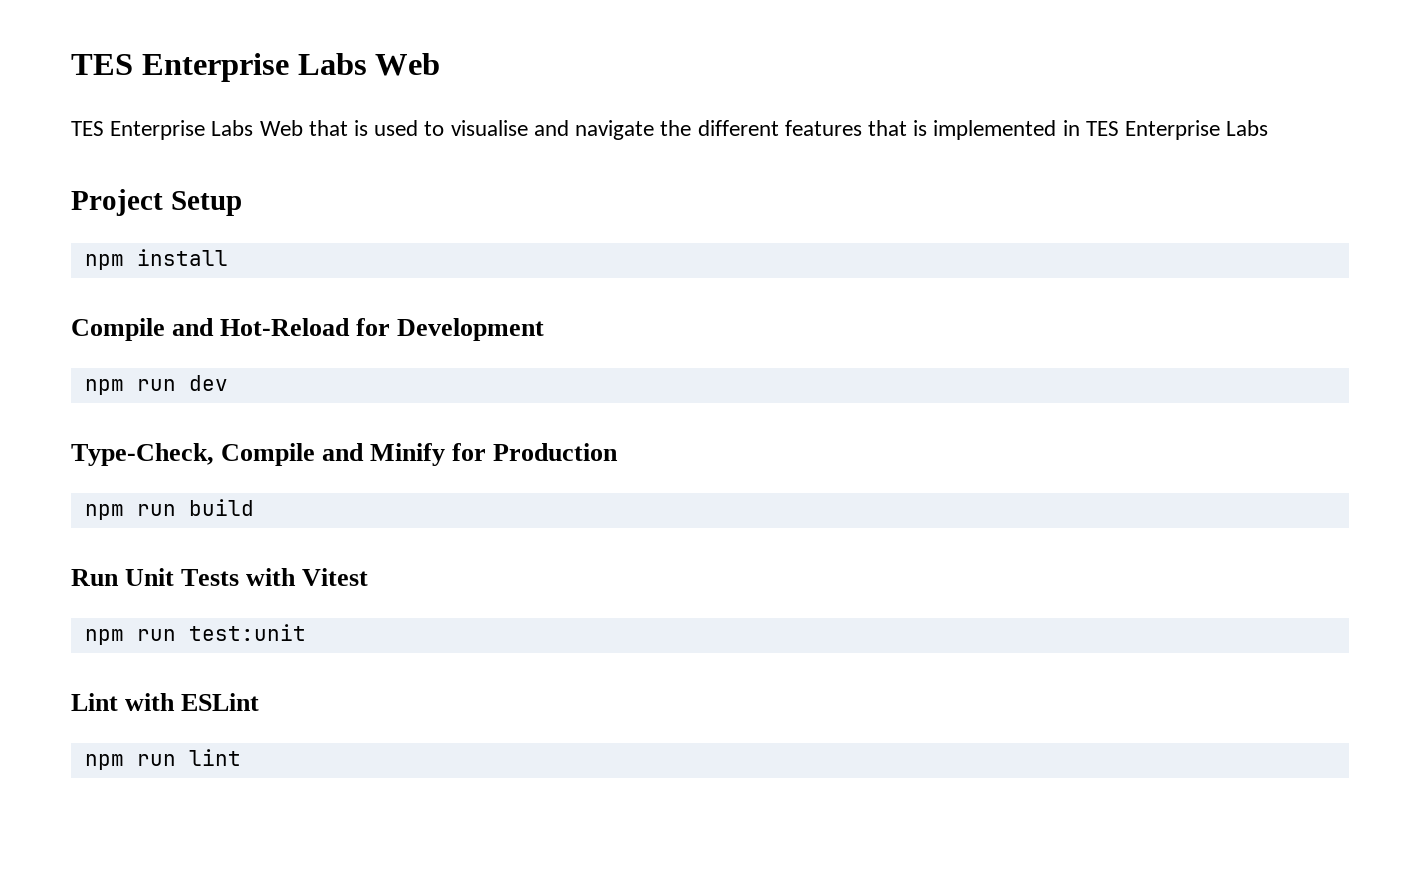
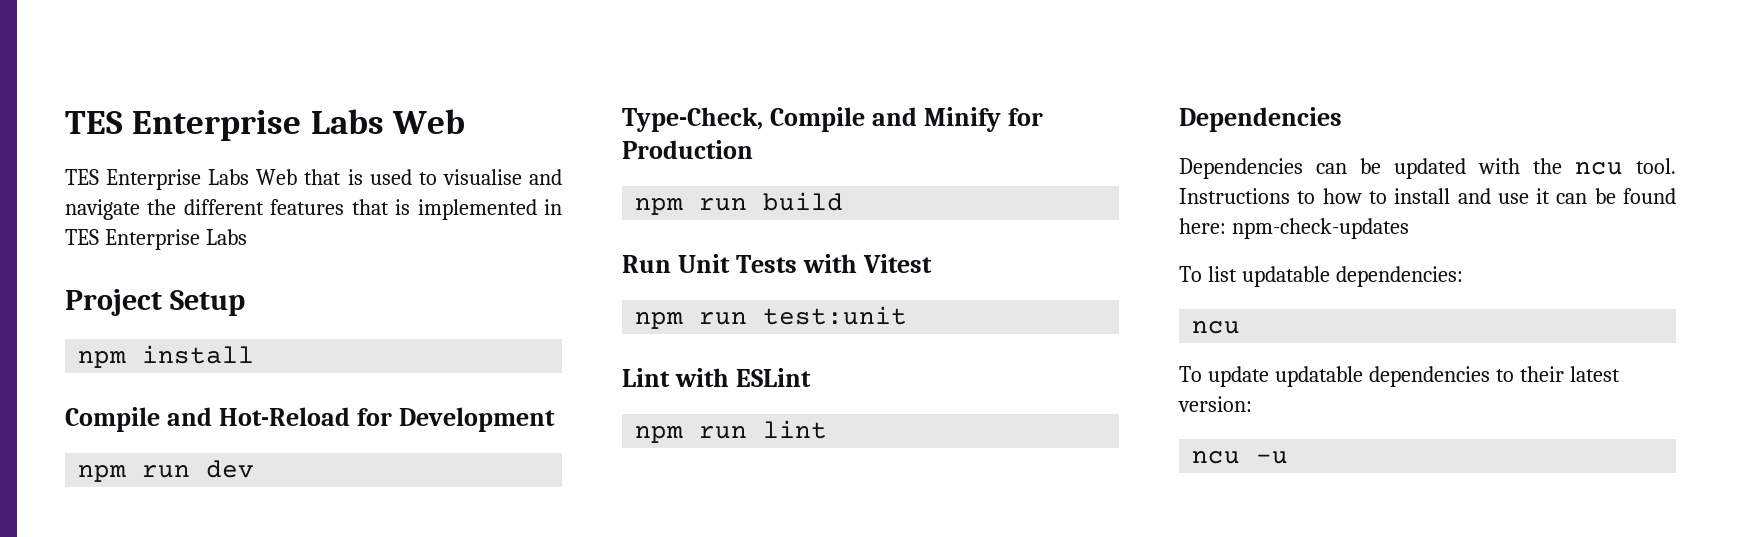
(241, 757) none -> [1179,107,1342,132] [1179,158,1676,179] [1179,188,1676,204] [1179,218,1409,239] [1179,266,1463,287] [1192,321,1241,334] [1179,366,1620,387] [1178,396,1252,412] [1192,451,1289,464] // Dependencies // Dependencies can be updated with the ncu tool. Instructions to how to install and use it can be found here: npm-check-updates // To list updatable dependencies: // ncu // To update updatable dependencies to their latest version: // ncu -u

